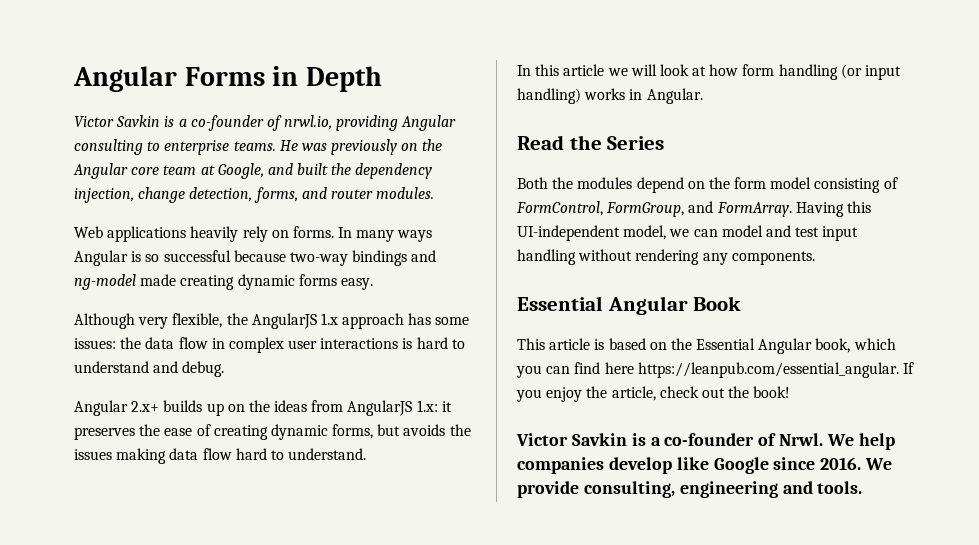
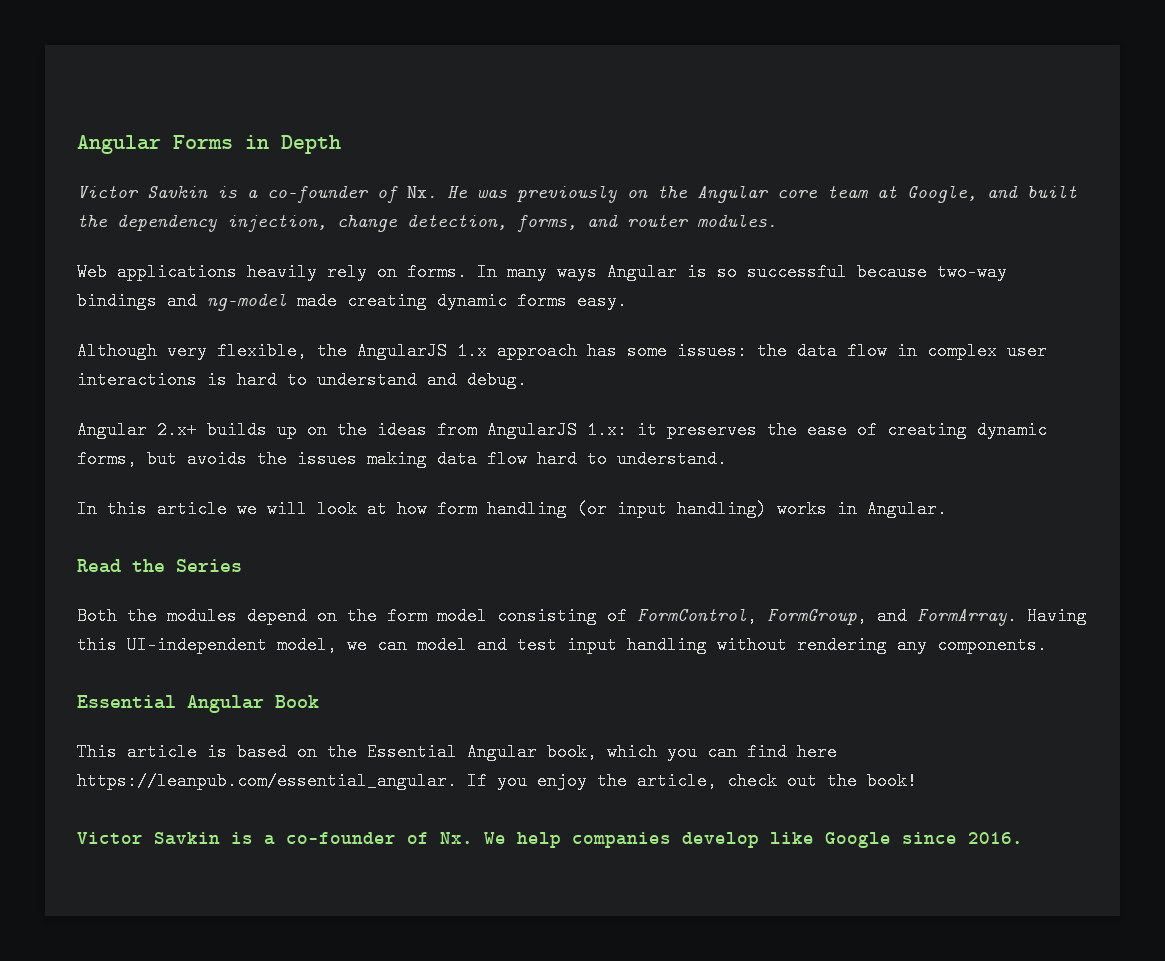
[284,115,457,131] [74,139,276,155] nrwl.io, providing Angular consulting to enterprise teams. -> [407,186,437,198] Nx.
[779,433,824,446] Nrwl. -> [440,832,473,844] Nx.
[865,458,893,470] [517,481,863,498] We provide consulting, engineering and tools. -> (1023, 838) none

